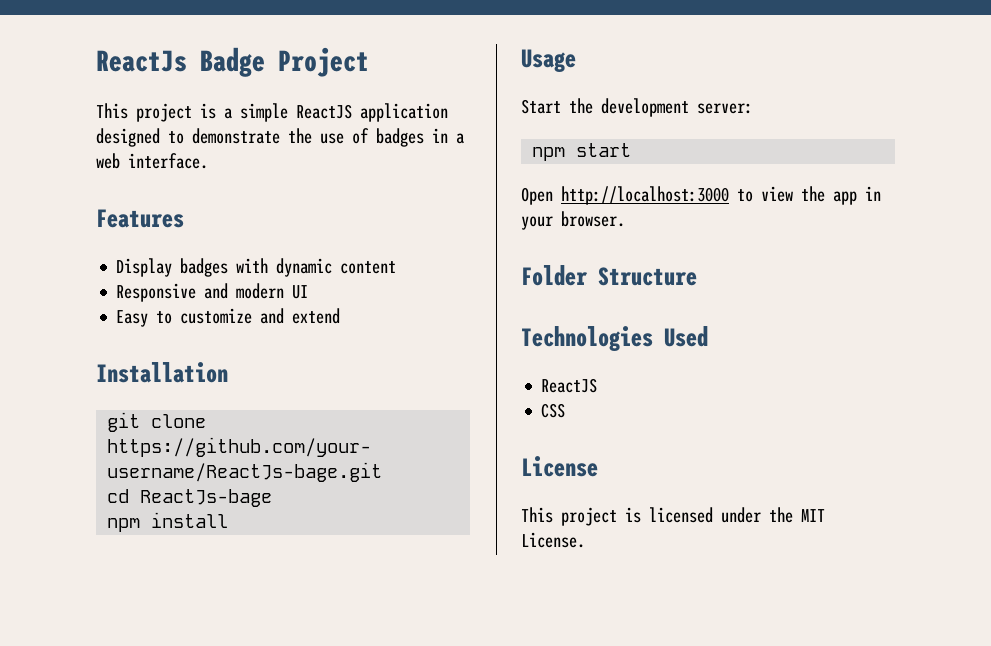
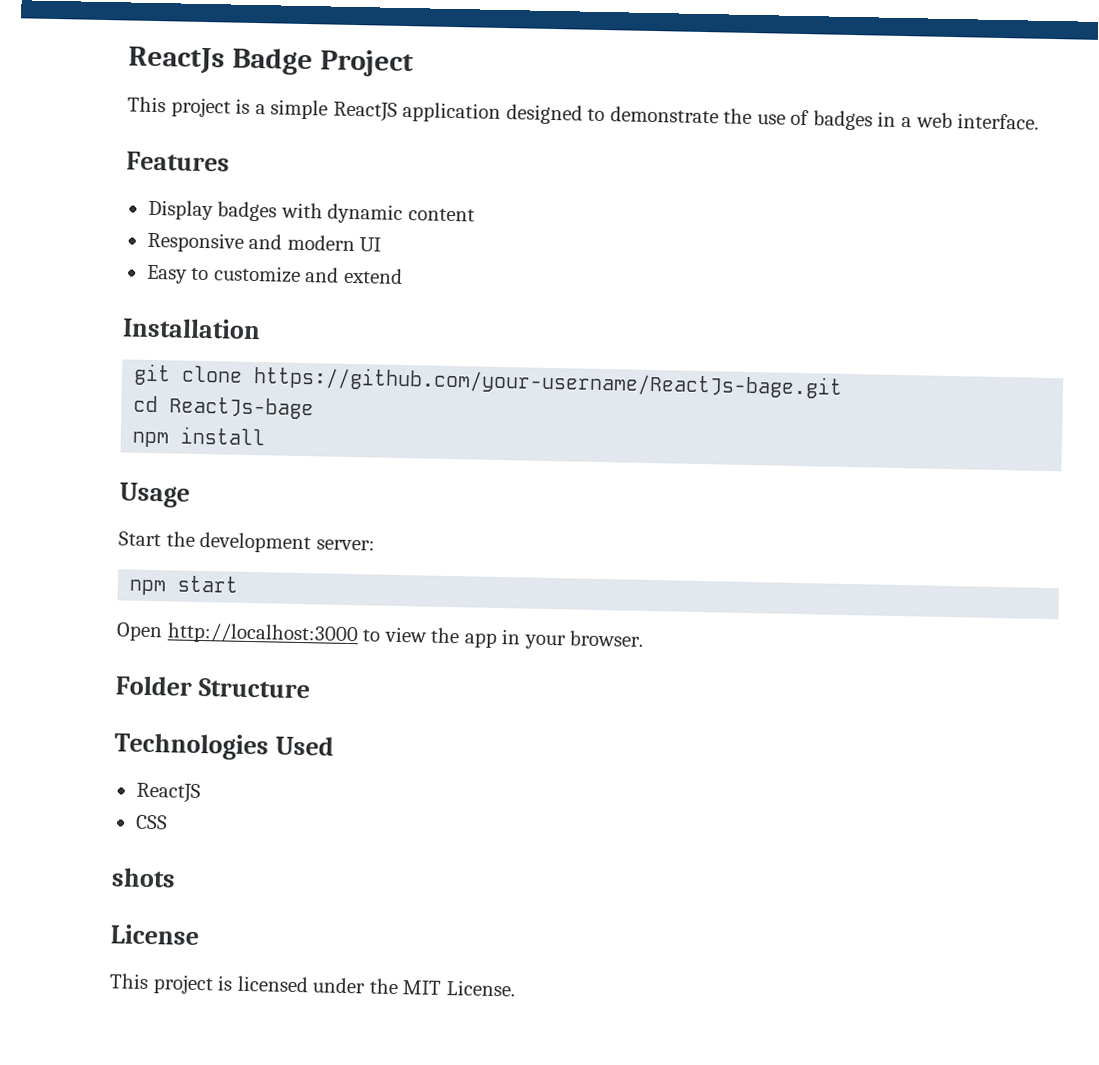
(566, 410) none -> [111,867,176,888] // shots

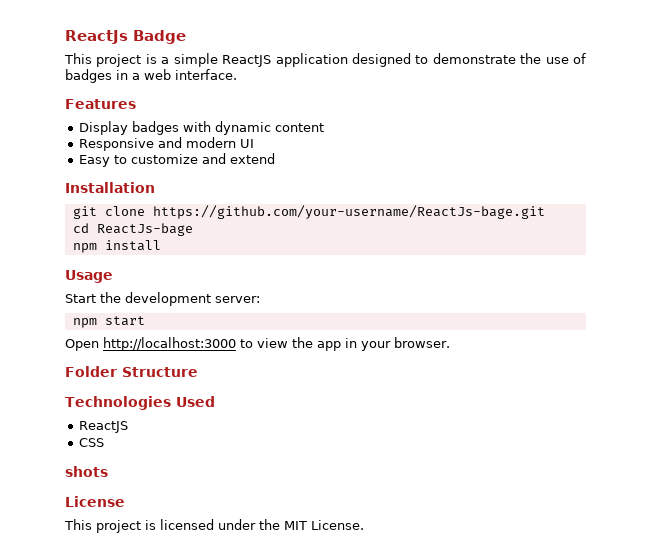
[319,49,414,78] Project -> (186, 37) none

